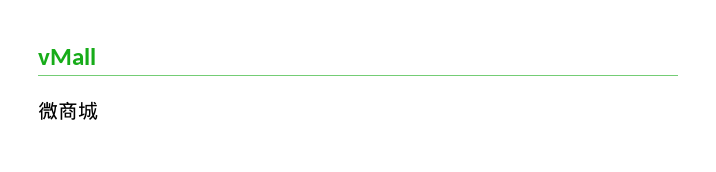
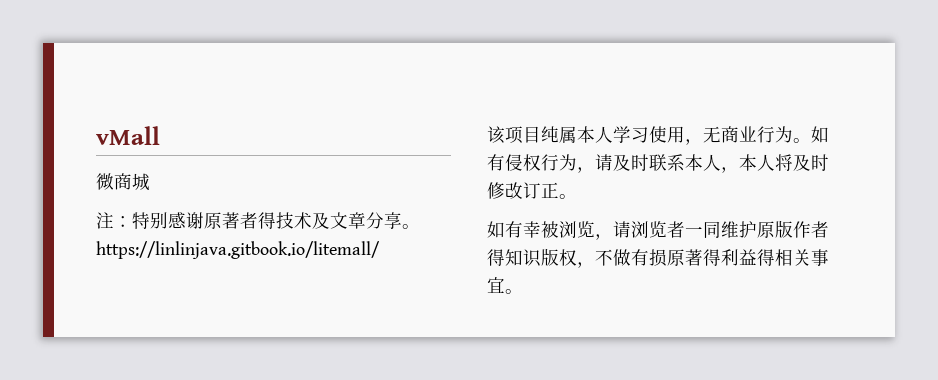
(98, 110) none -> [96,212,420,230] [96,241,380,259] [487,126,829,145] [487,154,829,173] [487,182,577,199] [487,220,829,240] [487,248,829,268] [487,277,523,294] // 注：特别感谢原著者得技术及文章分享。https://linlinjava.gitbook.io/litemall/ // 该项目纯属本人学习使用，无商业行为。如有侵权行为，请及时联系本人，本人将及时修改订正。 // 如有幸被浏览，请浏览者一同维护原版作者得知识版权，不做有损原著得利益得相关事宜。

